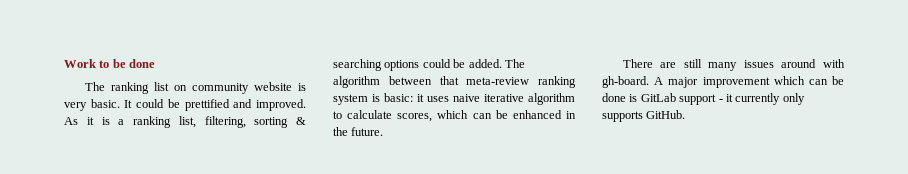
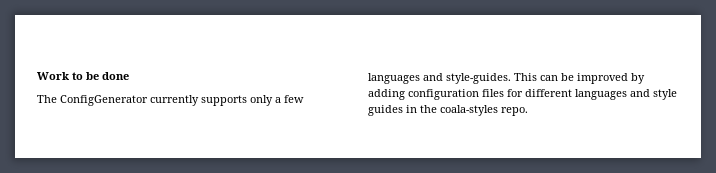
[110,82,306,94] [64,99,306,111] [64,116,306,128] [333,59,525,71] [333,76,576,88] [333,93,575,105] [333,110,576,122] [333,127,384,136] [622,59,845,71] [602,76,844,88] [602,93,805,105] [602,110,686,122] ranking list on community website is very basic. It could be prettified and improved. As it is a ranking list, filtering, sorting & searching options could be added. The algorithm between that meta-review ranking system is basic: it uses naive iterative algorithm to calculate scores, which can be enhanced in the future. // There are still many issues around with gh-board. A major improvement which can be done is GitLab support - it currently only supports GitHub. -> [60,95,304,106] [368,73,645,84] [368,89,677,100] [368,105,528,116] ConfigGenerator currently supports only a few languages and style-guides. This can be improved by adding configuration files for different languages and style guides in the coala-styles repo.

